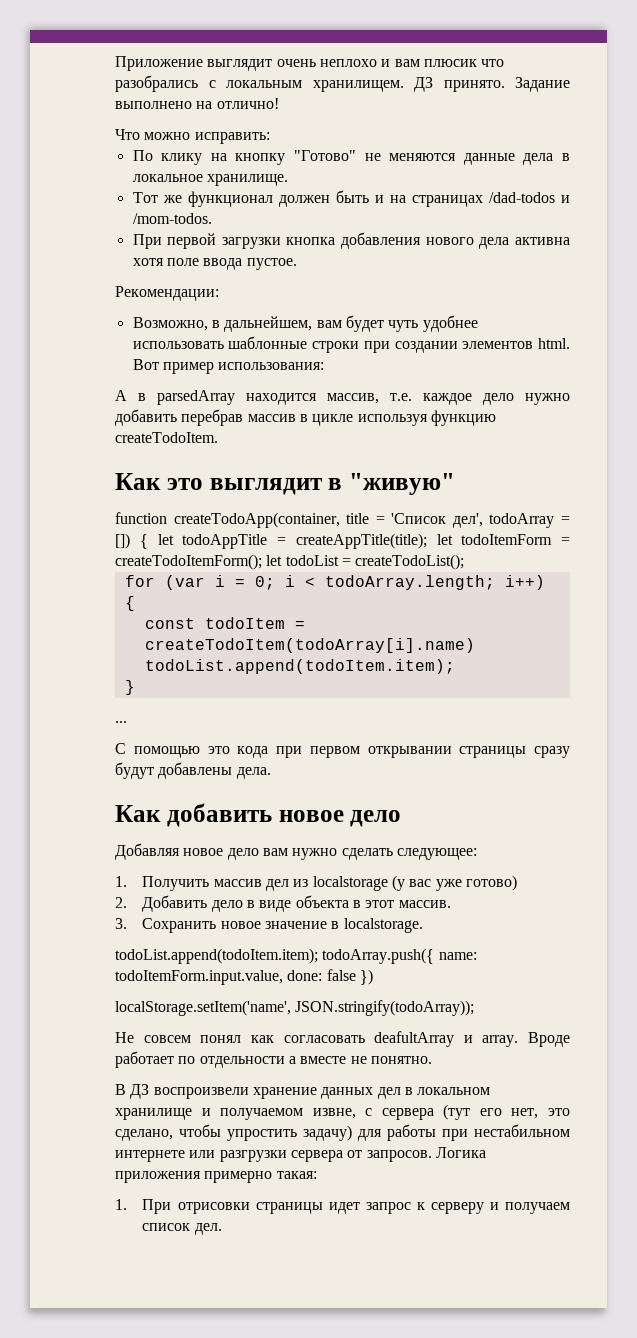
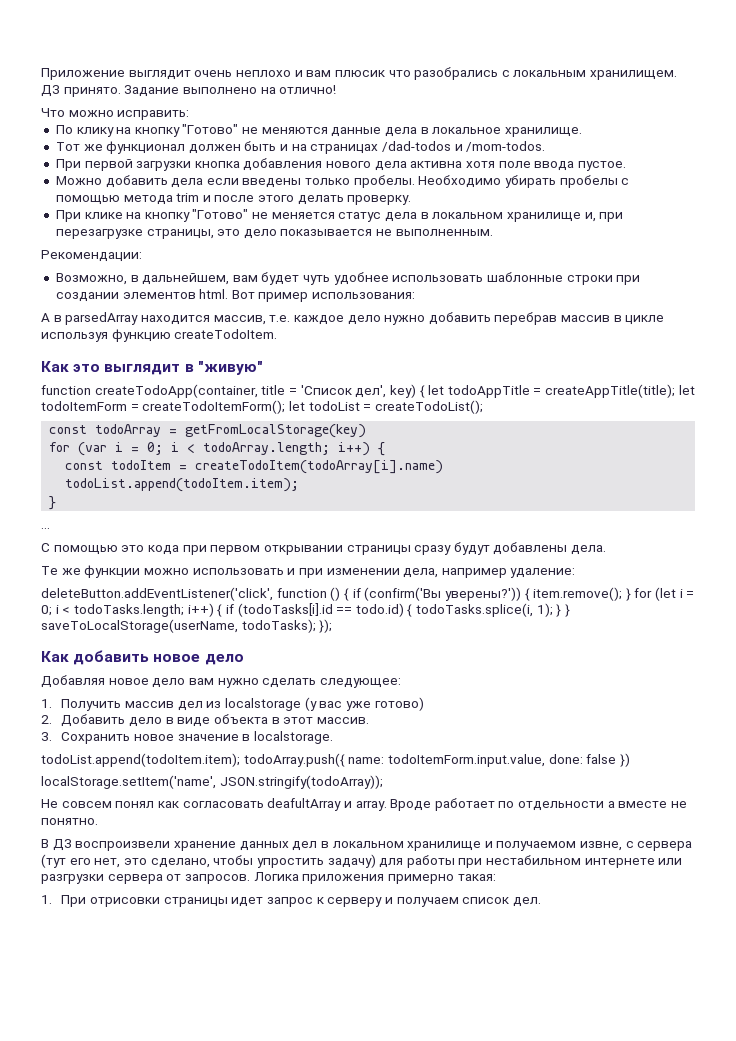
(297, 264) none -> [55,175,630,188] [55,193,412,205] [55,209,624,222] [55,229,493,239] // Можно добавить дела если введены только пробелы. Необходимо убирать пробелы с помощью метода trim и после этого делать проверку. // При клике на кнопку "Готово" не меняется статус дела в локальном хранилище и, при перезагрузке страницы, это дело показывается не выполненным.
[489,513,570,528] [115,533,130,549] todoArray = []) -> [389,384,416,398] key)
(465, 562) none -> [49,424,367,438] // const todoArray = getFromLocalStorage(key)
(271, 773) none -> [41,565,576,578] [41,587,695,601] [41,603,571,617] [41,619,333,633] // Те же функции можно использовать и при изменении дела, например удаление: // deleteButton.addEventListener('click', function () { if (confirm('Вы уверены?')) { item.remove(); } for (let i = 0; i < todoTasks.length; i++) { if (todoTasks[i].id == todo.id) { todoTasks.splice(i, 1); } } saveToLocalStorage(userName, todoTasks); });

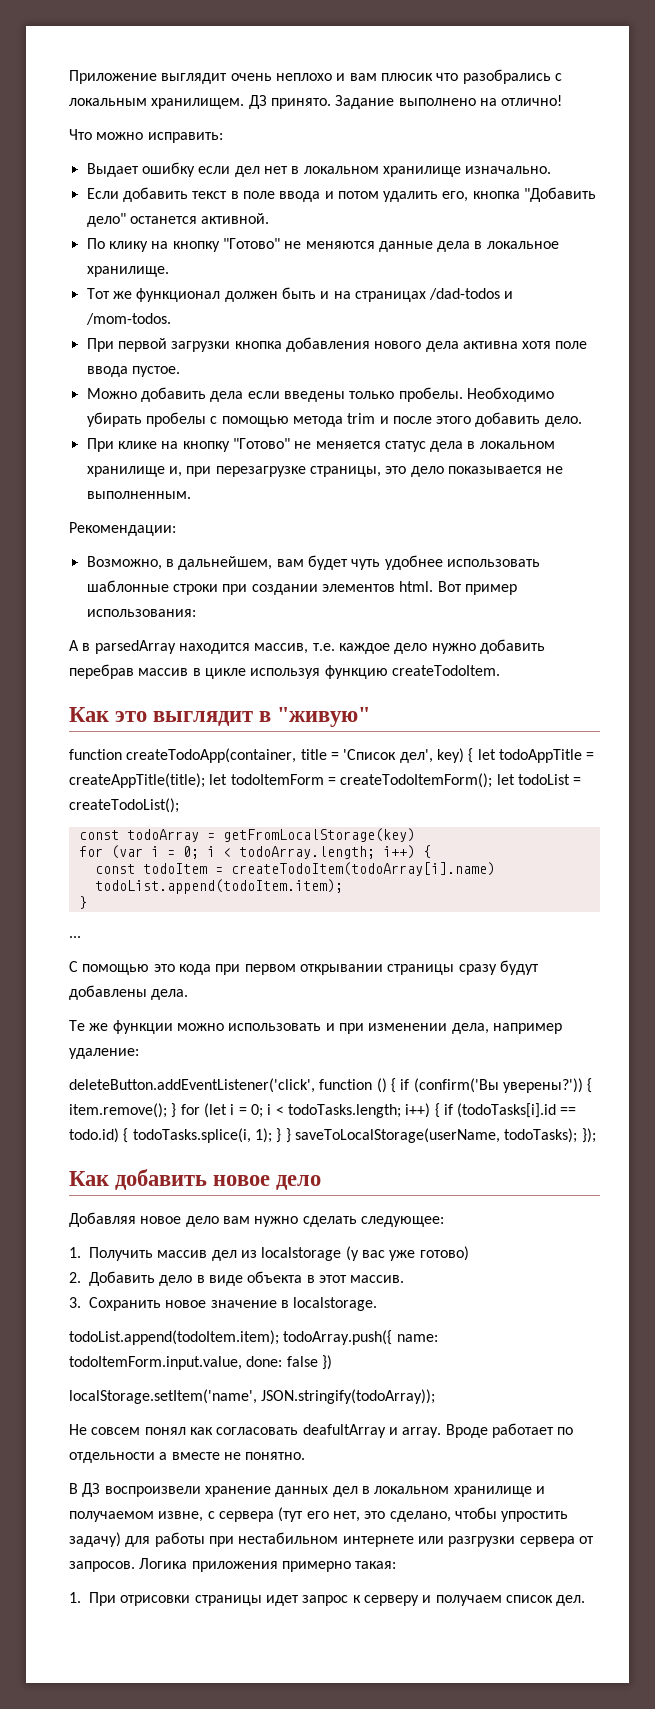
(190, 115) none -> [86,162,552,177] [86,187,597,202] [86,213,270,227] // Выдает ошибку если дел нет в локальном хранилище изначально. // Если добавить текст в поле ввода и потом удалить его, кнопка "Добавить дело" останется активной.
[297,195,412,205] делать проверку. -> [475,412,582,427] добавить дело.

